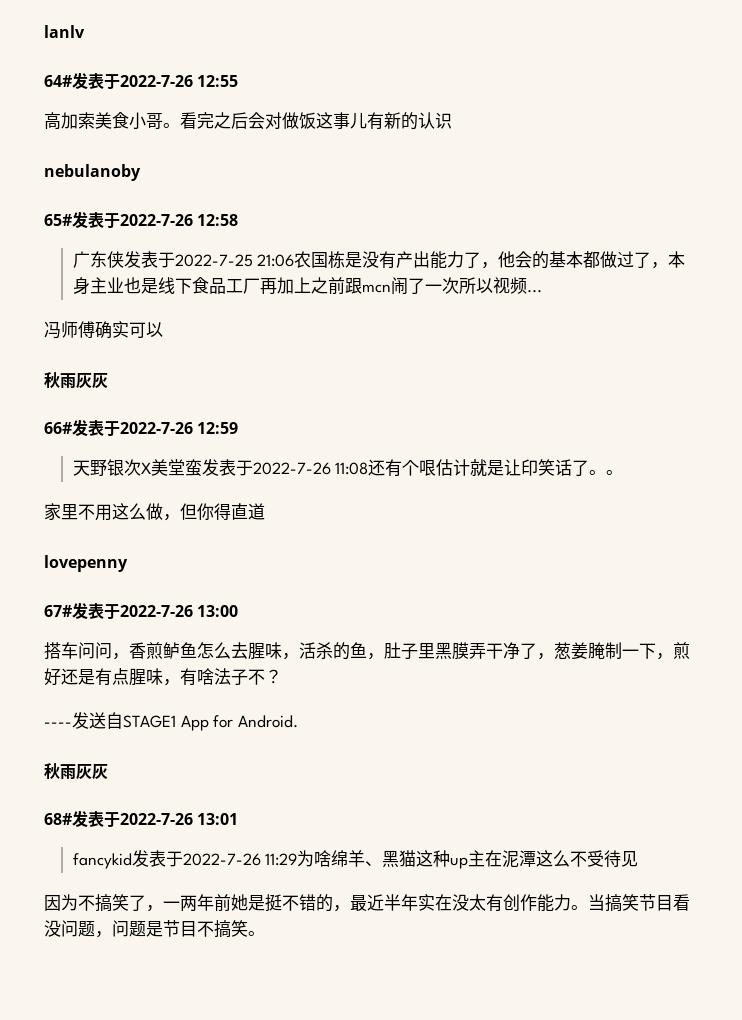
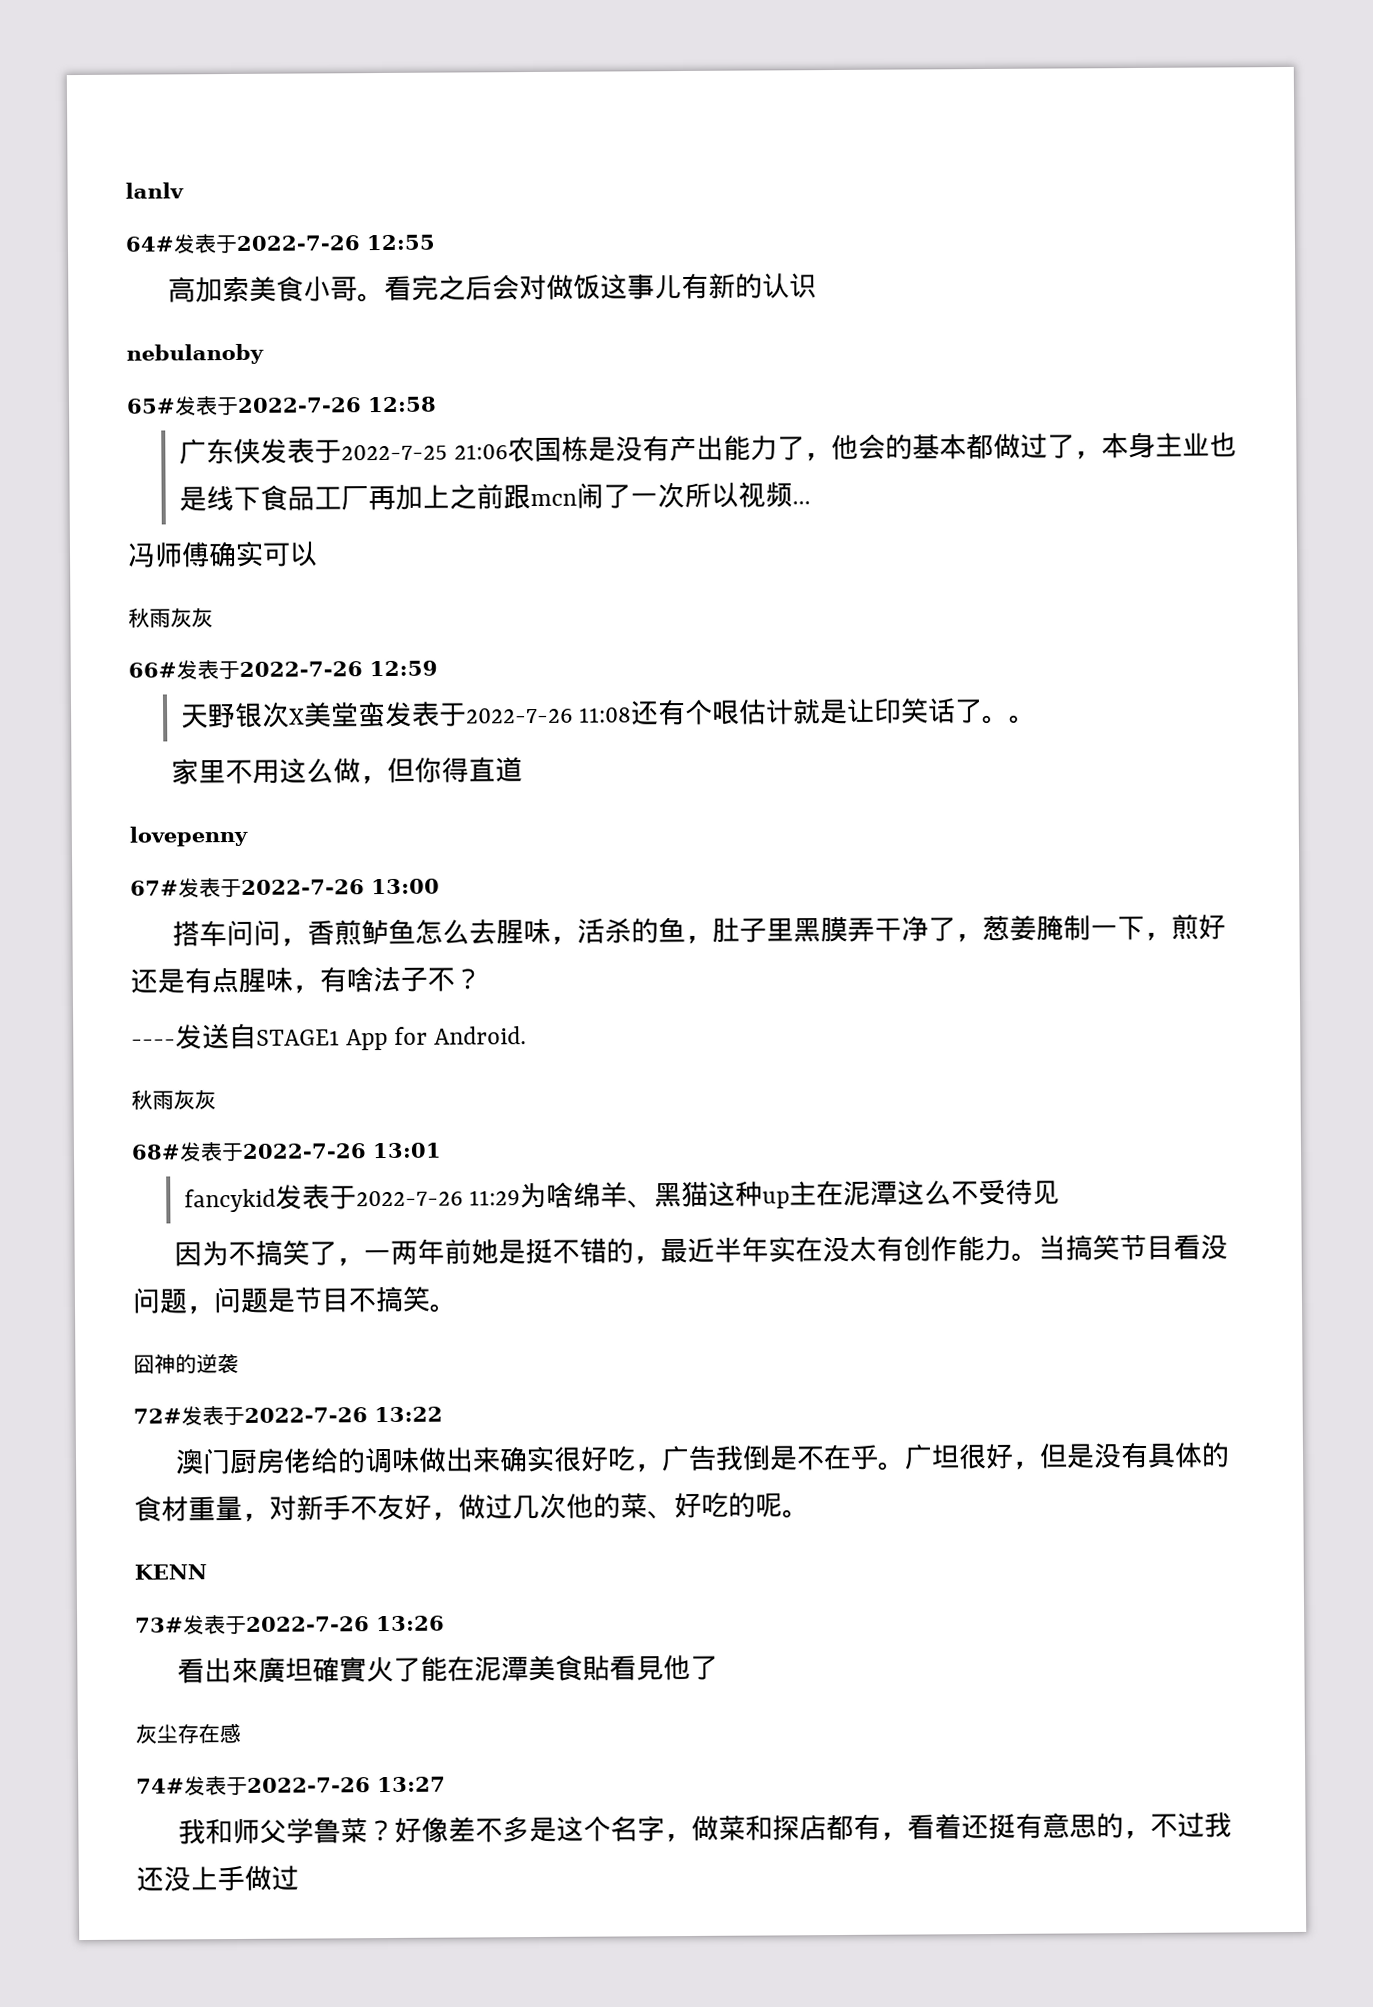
(265, 933) none -> [133,1353,239,1374] [133,1406,443,1426] [174,1442,1230,1475] [134,1492,810,1522] [134,1564,207,1580] [135,1615,445,1635] [176,1654,718,1684] [135,1722,241,1745] [136,1776,446,1796] [177,1812,1232,1845] [136,1865,299,1892] // 囧神的逆袭 // 72#发表于2022-7-26 13:22 // 澳门厨房佬给的调味做出来确实很好吃，广告我倒是不在乎。广坦很好，但是没有具体的食材重量，对新手不友好，做过几次他的菜、好吃的呢。 // KENN // 73#发表于2022-7-26 13:26 // 看出來廣坦確實火了能在泥潭美食貼看見他了 // 灰尘存在感 // 74#发表于2022-7-26 13:27 // 我和师父学鲁菜？好像差不多是这个名字，做菜和探店都有，看着还挺有意思的，不过我还没上手做过

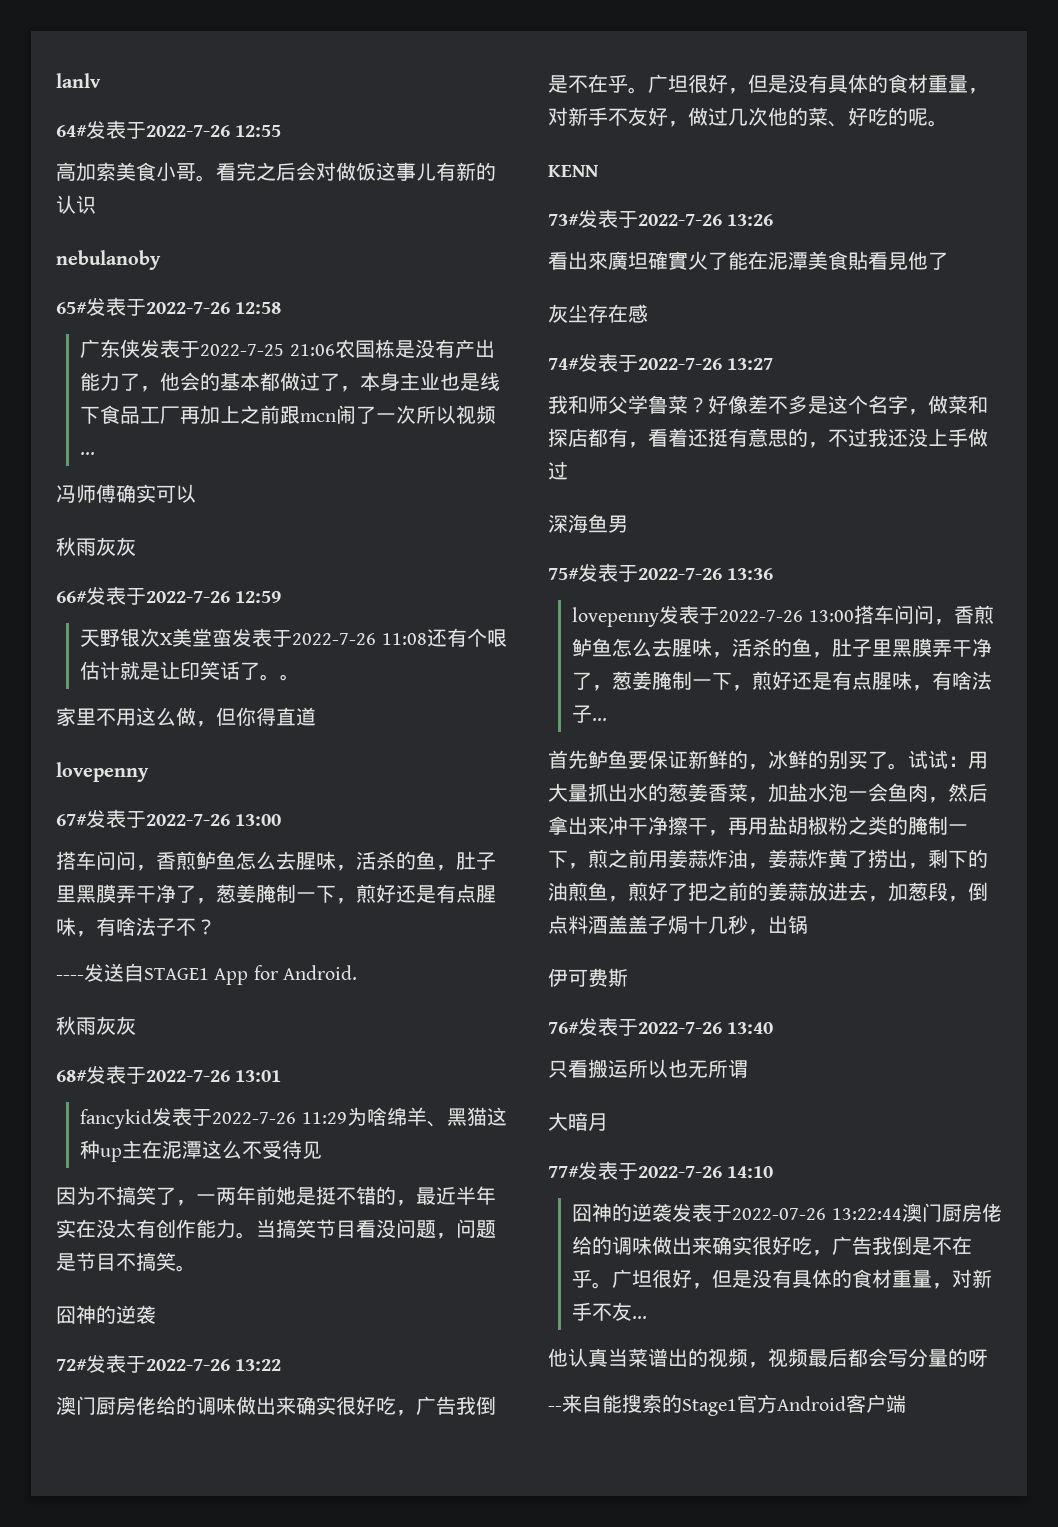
(299, 1878) none -> [548,514,628,533] [548,563,774,582] [572,605,994,627] [572,638,993,658] [572,671,993,691] [572,705,608,723] [548,750,988,770] [548,783,988,803] [548,816,968,836] [548,849,988,869] [548,882,988,902] [548,915,808,935] [548,968,628,987] [548,1017,774,1036] [548,1059,748,1078] [548,1112,608,1131] [548,1161,774,1180] [572,1203,1002,1222] [572,1236,973,1256] [572,1269,993,1289] [572,1302,648,1321] [548,1348,988,1368] [548,1394,906,1416] // 深海鱼男 // 75#发表于2022-7-26 13:36 // lovepenny发表于2022-7-26 13:00搭车问问，香煎鲈鱼怎么去腥味，活杀的鱼，肚子里黑膜弄干净了，葱姜腌制一下，煎好还是有点腥味，有啥法子... // 首先鲈鱼要保证新鲜的，冰鲜的别买了。试试：用大量抓出水的葱姜香菜，加盐水泡一会鱼肉，然后拿出来冲干净擦干，再用盐胡椒粉之类的腌制一下，煎之前用姜蒜炸油，姜蒜炸黄了捞出，剩下的油煎鱼，煎好了把之前的姜蒜放进去，加葱段，倒点料酒盖盖子焗十几秒，出锅 // 伊可费斯 // 76#发表于2022-7-26 13:40 // 只看搬运所以也无所谓 // 大暗月 // 77#发表于2022-7-26 14:10 // 囧神的逆袭发表于2022-07-26 13:22:44澳门厨房佬给的调味做出来确实很好吃，广告我倒是不在乎。广坦很好，但是没有具体的食材重量，对新手不友... // 他认真当菜谱出的视频，视频最后都会写分量的呀 // --来自能搜索的Stage1官方Android客户端

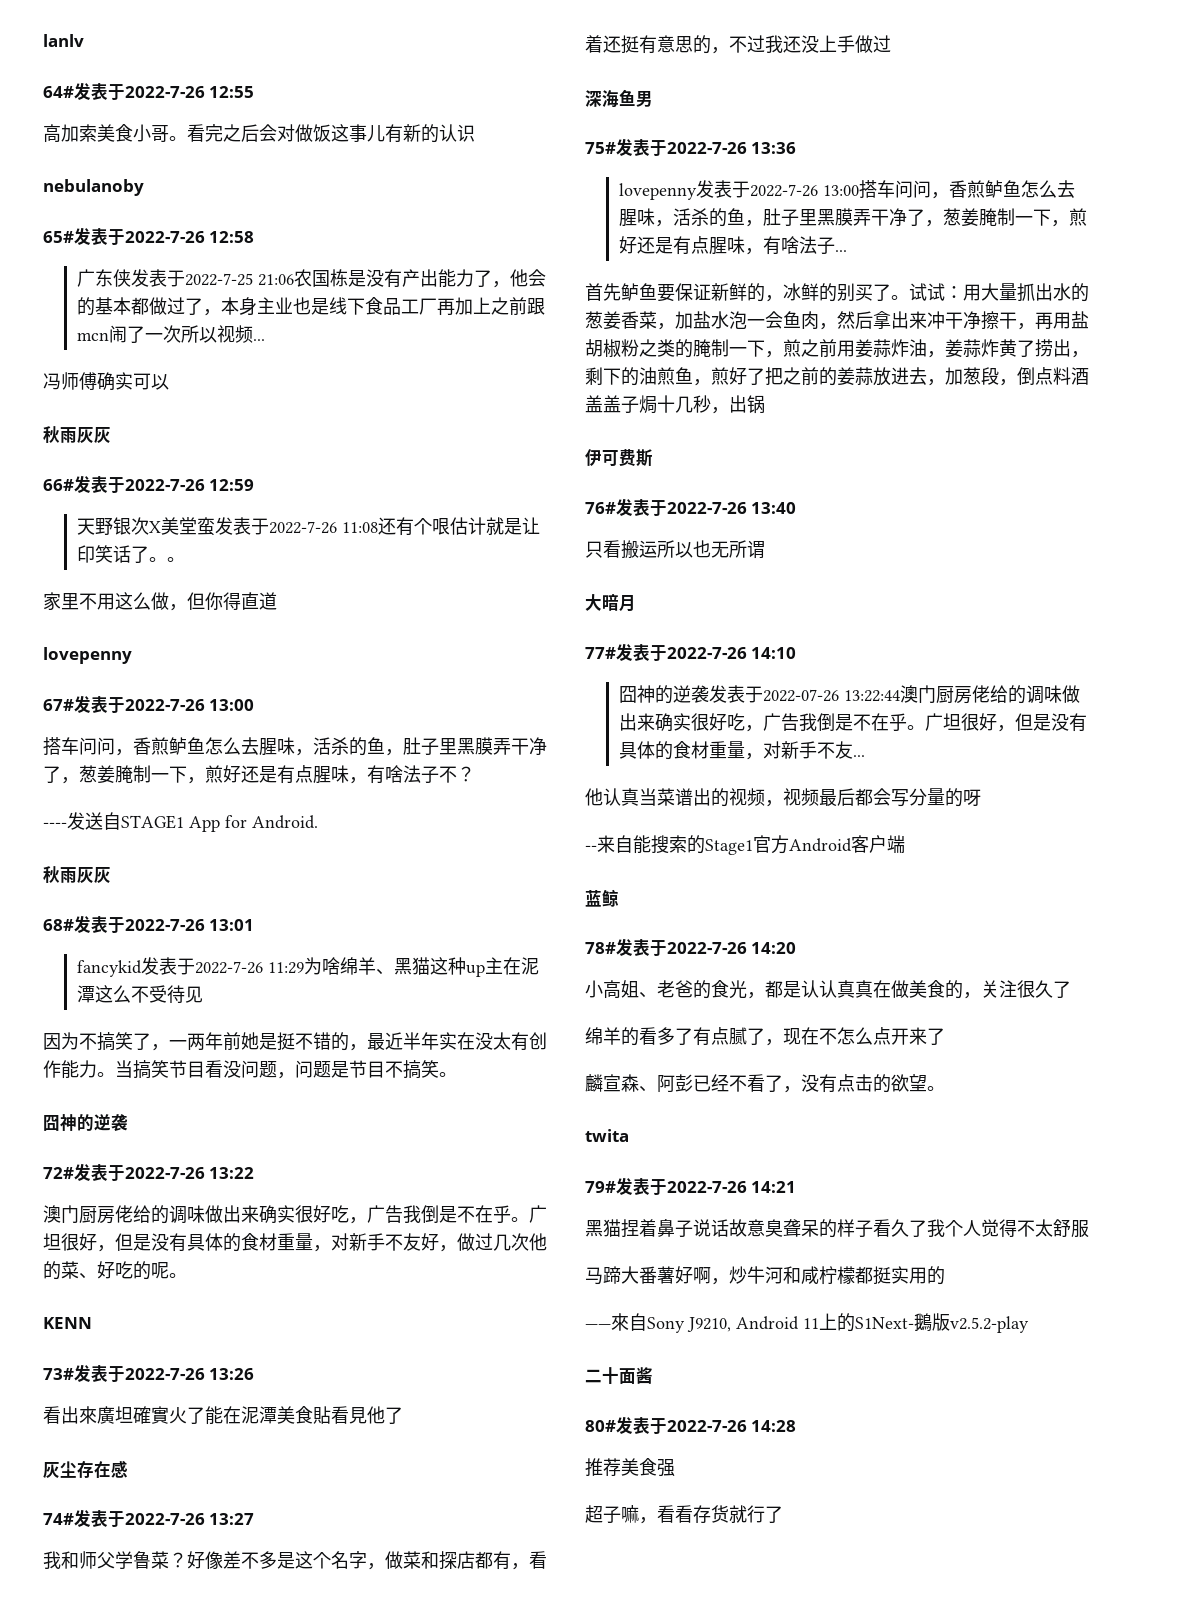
(906, 1403) none -> [585,889,619,907] [585,938,797,956] [585,980,1071,999] [585,1027,945,1046] [585,1074,945,1093] [585,1129,629,1142] [585,1177,797,1195] [585,1219,1089,1238] [585,1266,945,1285] [585,1313,1029,1333] [585,1367,653,1384] [585,1416,797,1434] [585,1458,675,1477] [585,1505,783,1524] // 蓝鲸 // 78#发表于2022-7-26 14:20 // 小高姐、老爸的食光，都是认认真真在做美食的，关注很久了 // 绵羊的看多了有点腻了，现在不怎么点开来了 // 麟宣森、阿彭已经不看了，没有点击的欲望。 // twita // 79#发表于2022-7-26 14:21 // 黑猫捏着鼻子说话故意臭聋呆的样子看久了我个人觉得不太舒服 // 马蹄大番薯好啊，炒牛河和咸柠檬都挺实用的 // ——來自Sony J9210, Android 11上的S1Next-鵝版v2.5.2-play // 二十面酱 // 80#发表于2022-7-26 14:28 // 推荐美食强 // 超子嘛，看看存货就行了

